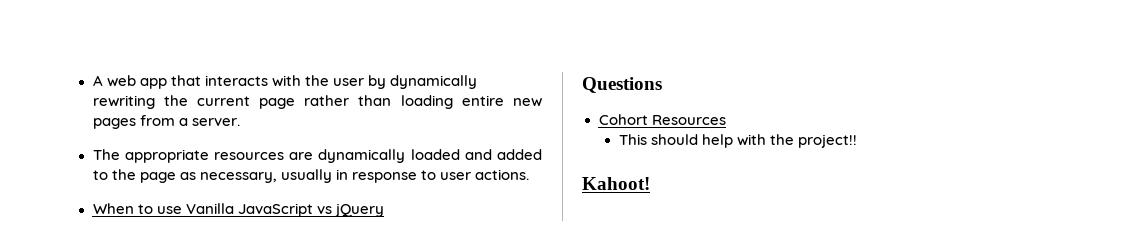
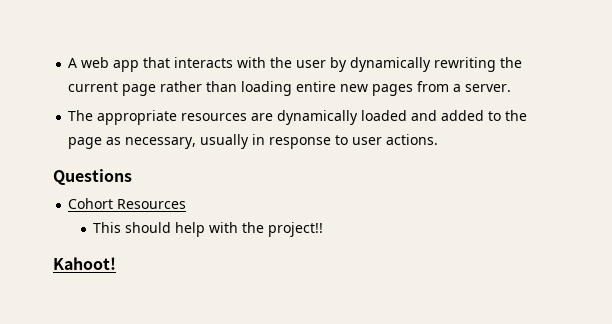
[92,203,384,217] // When to use Vanilla JavaScript vs jQuery -> (439, 139) none

